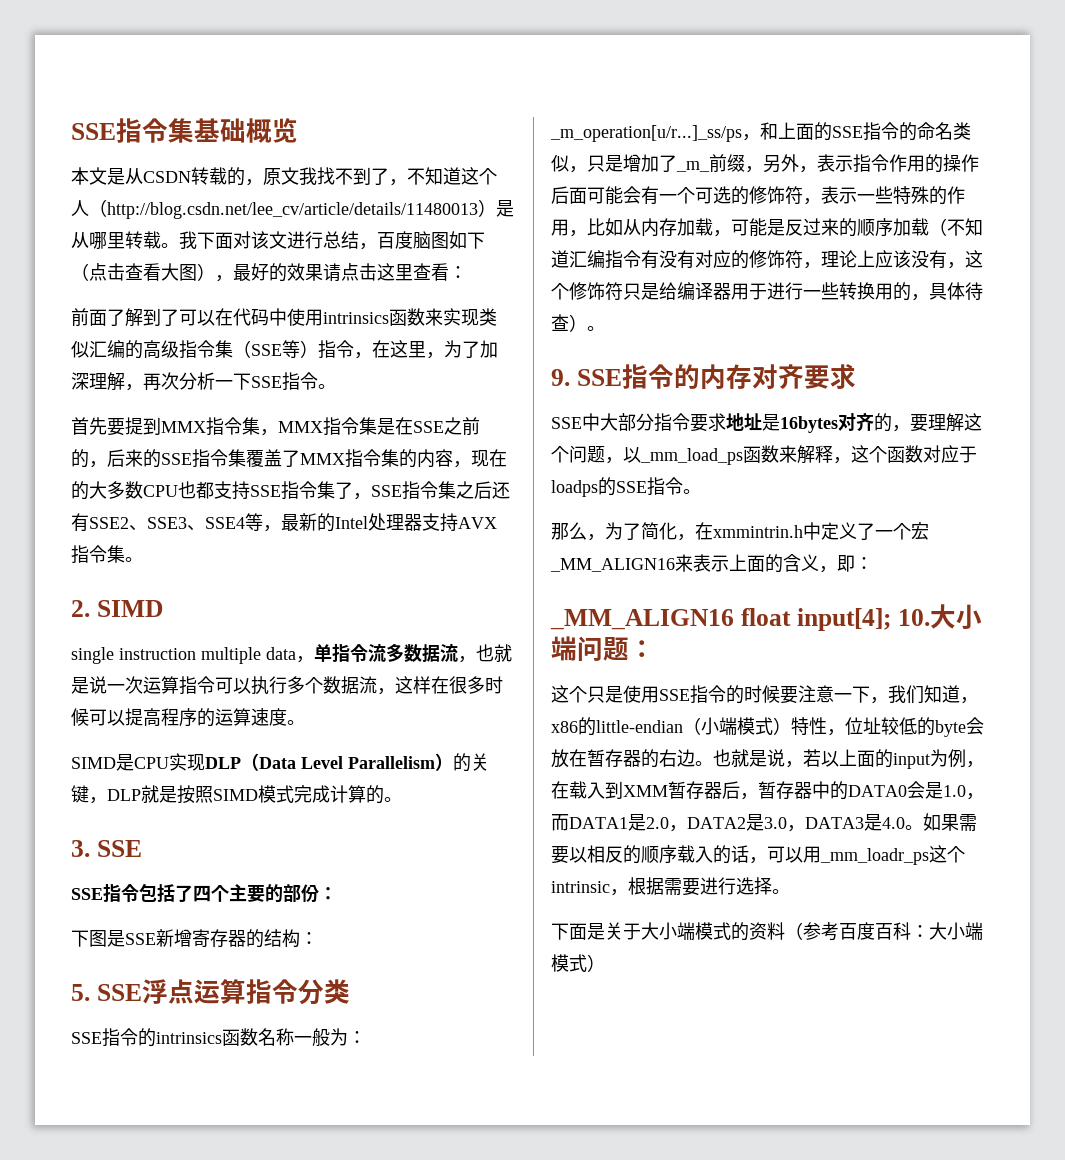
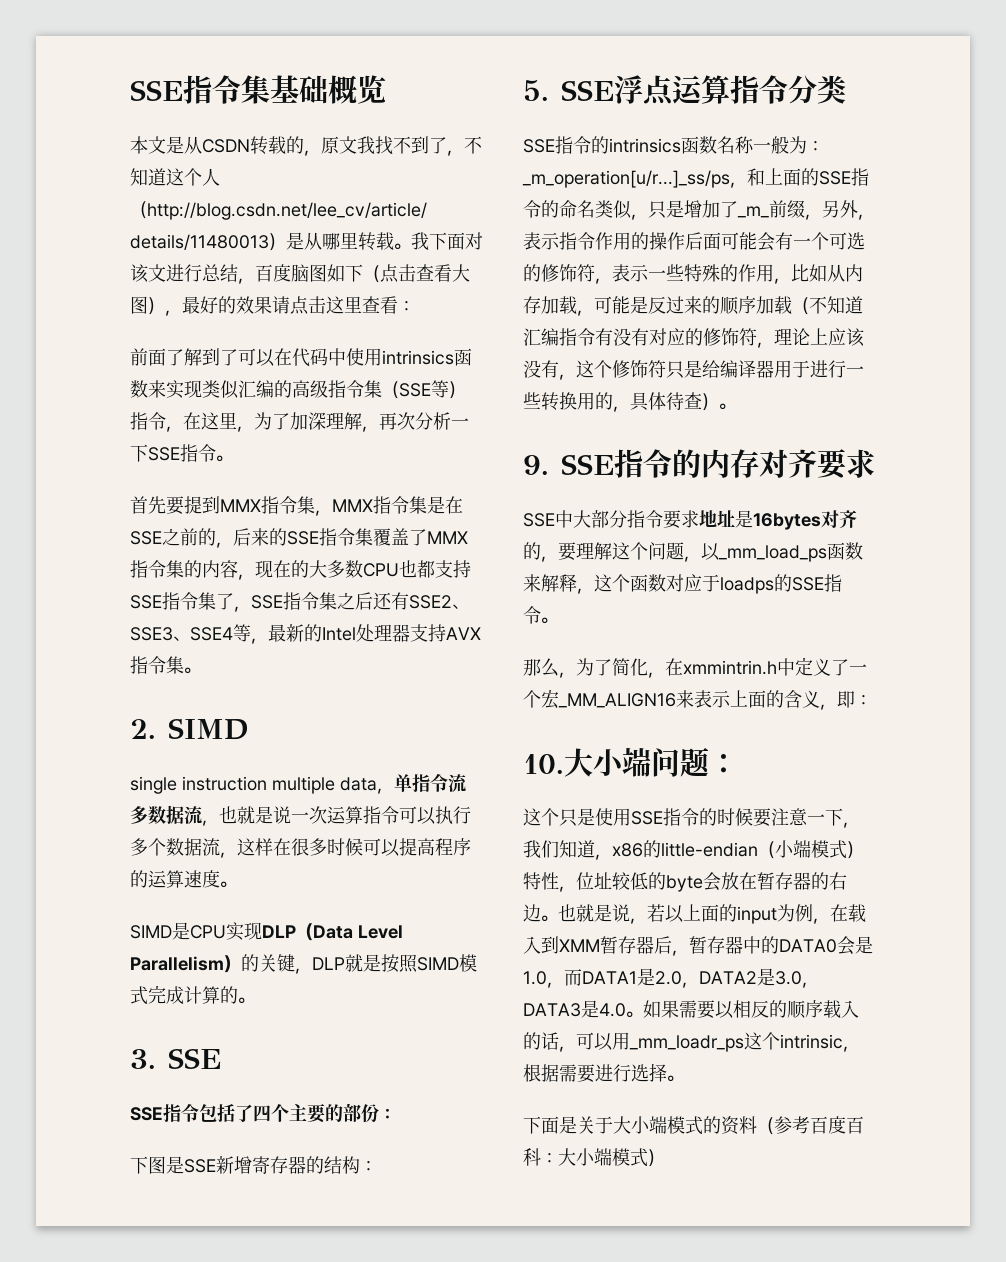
[550,608,891,631] _MM_ALIGN16 float input[4]; -> (872, 700) none

